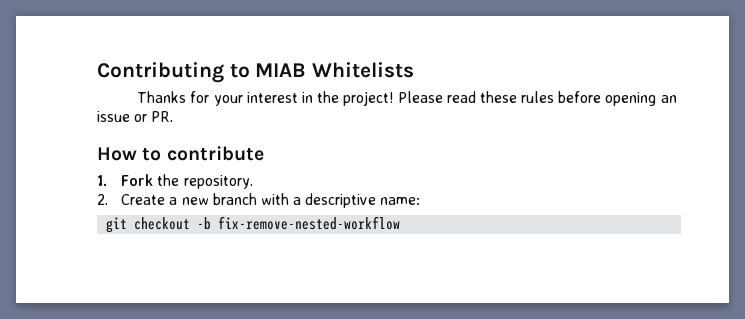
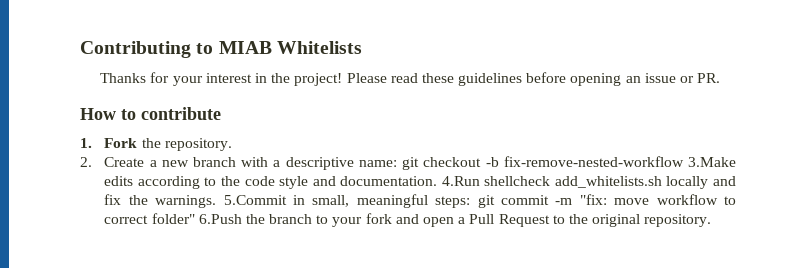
[521,91,555,103] rules -> [458,73,523,86] guidelines
(421, 201) // -> (397, 163) none
(401, 223) none -> [688,157,737,167] [104,176,736,189] [104,194,736,208] [104,213,712,227] 3.Make edits according to the code style and documentation. 4.Run shellcheck add_whitelists.sh locally and fix the warnings. 5.Commit in small, meaningful steps: git commit -m "fix: move workflow to correct folder" 6.Push the branch to your fork and open a Pull Request to the original repository.

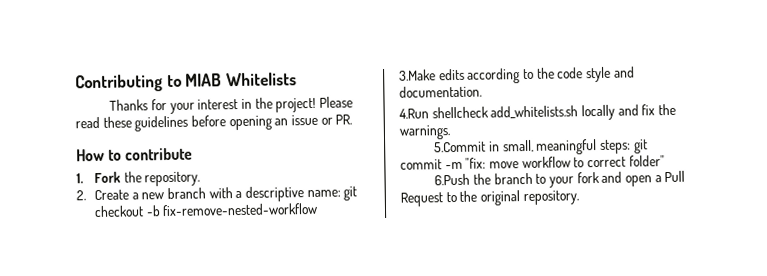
(684, 161) none -> (319, 209) //
(438, 181) none -> (482, 91) //
(217, 201) none -> (451, 132) //
(195, 218) none -> (665, 161) //

